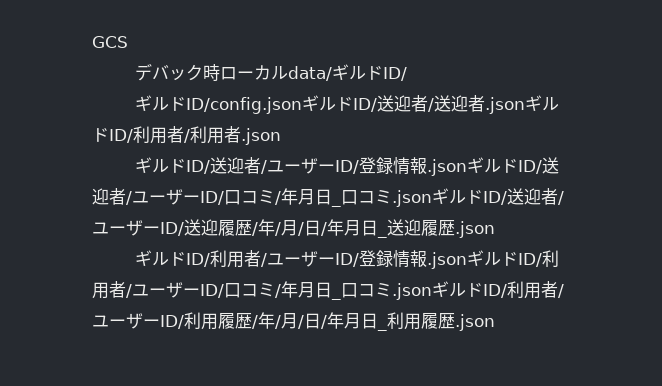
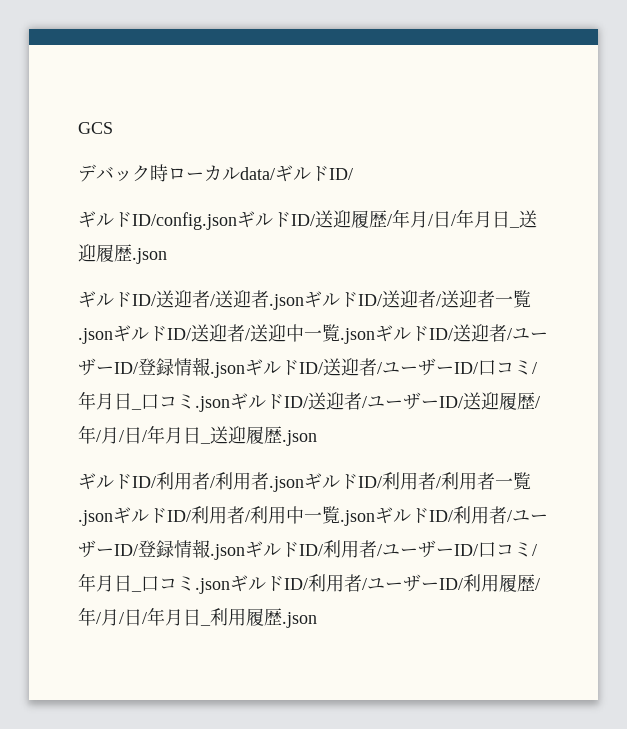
(411, 103) none -> [351,209,537,228] [78,244,167,264] [78,290,192,308] 履歴/年月/日/年月日_送迎履歴.json // ギルドID/送迎
[133,126,281,145] 利用者/利用者.json // -> [382,290,531,308] [78,324,375,344] 送迎者/送迎者一覧.jsonギルドID/送迎者/送迎中一覧.json
(267, 260) none -> [215,472,531,492] [78,506,512,526] 利用者.jsonギルドID/利用者/利用者一覧.jsonギルドID/利用者/利用中一覧.jsonギルドID/利用者/

